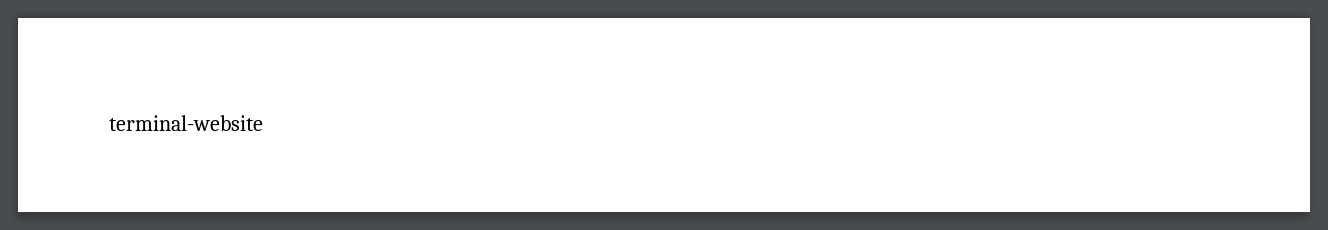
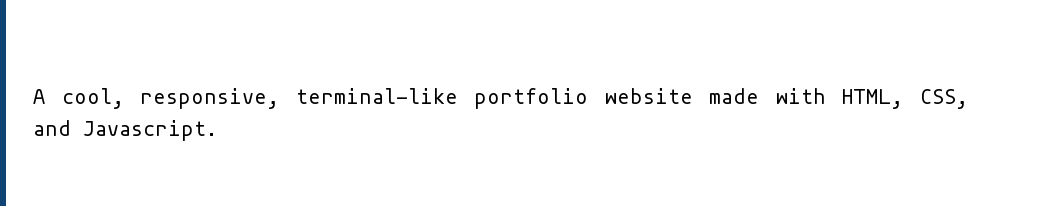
[109,115,263,131] terminal-website -> [33,88,968,109] [33,120,217,141] A cool, responsive, terminal-like portfolio website made with HTML, CSS, and Javascript.

